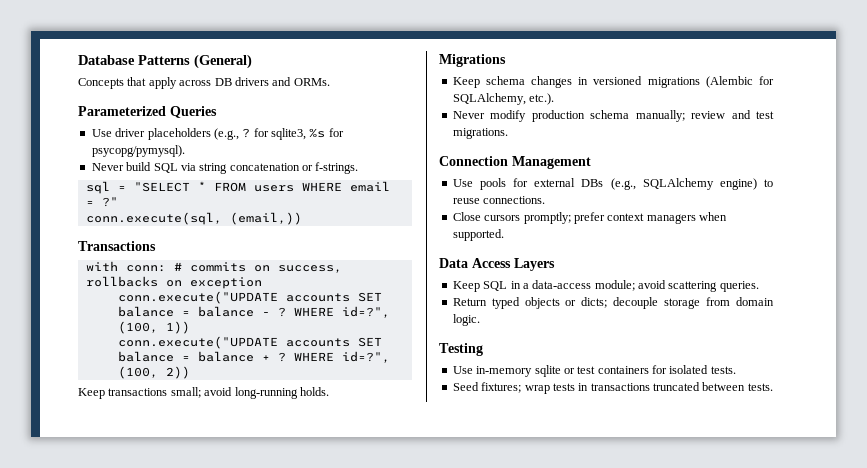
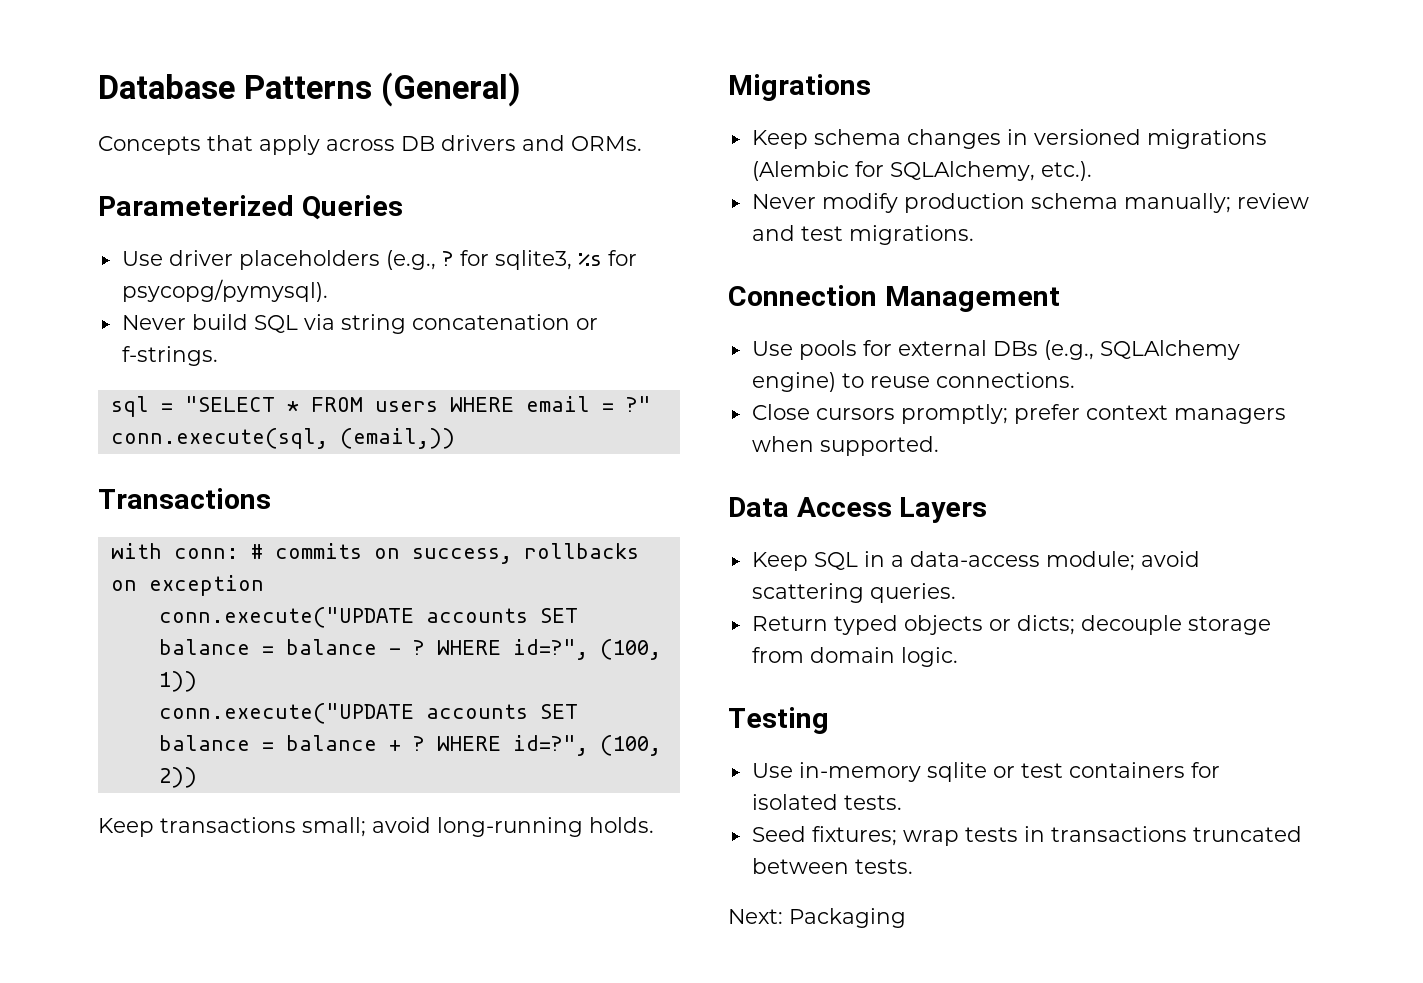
(773, 387) none -> [728,908,906,928] // Next: Packaging

